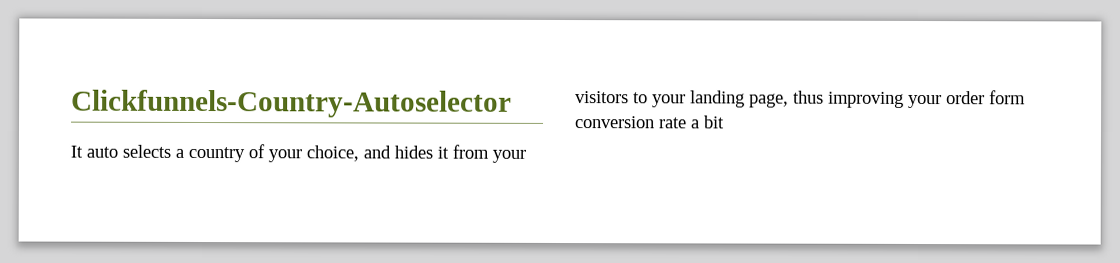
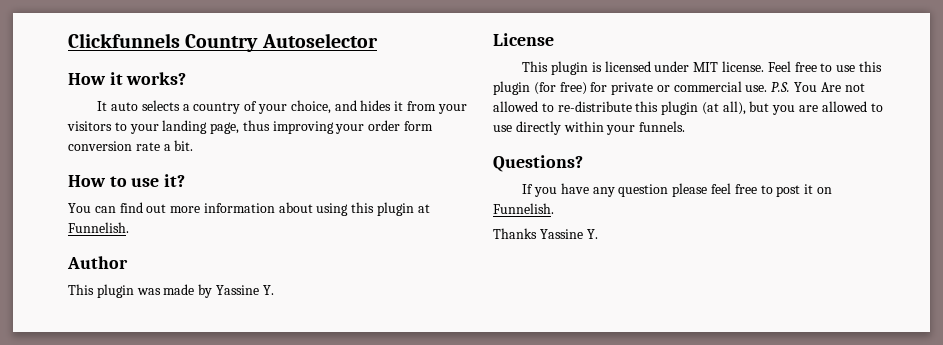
[71,89,512,118] Clickfunnels-Country-Autoselector -> [68,33,378,52] [68,72,187,85] Clickfunnels Country Autoselector // How it works?
[704,115,725,129] bit -> [174,140,194,151] [68,174,186,187] [68,202,430,216] [68,222,129,233] [67,256,128,269] [68,284,274,298] [493,33,554,46] [522,61,882,75] [493,81,865,95] [493,101,883,115] [493,121,686,135] [493,155,583,172] [522,183,832,197] [493,203,554,214] [493,228,598,239] bit. // How to use it? // You can find out more information about using this plugin at Funnelish. // Author // This plugin was made by Yassine Y. // License // This plugin is licensed under MIT license. Feel free to use this plugin (for free) for private or commercial use. P.S. You Are not allowed to re-distribute this plugin (at all), but you are allowed to use directly within your funnels. // Questions? // If you have any question please feel free to post it on Funnelish. // Thanks Yassine Y.

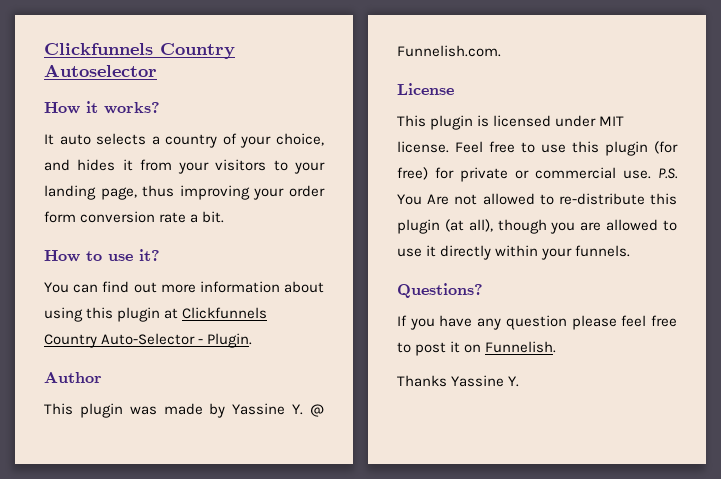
[68,222,129,233] Funnelish. -> [182,307,268,319] [44,333,253,348] Clickfunnels Country Auto-Selector - Plugin.
(274, 290) none -> [310,404,324,417] [397,45,501,57] @ Funnelish.com.
[749,101,770,112] but -> [497,219,547,234] though
(512, 128) none -> [426,245,437,257] it

